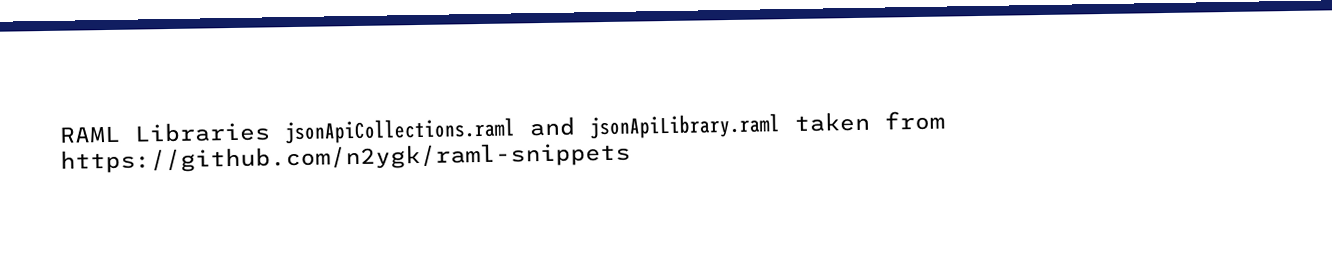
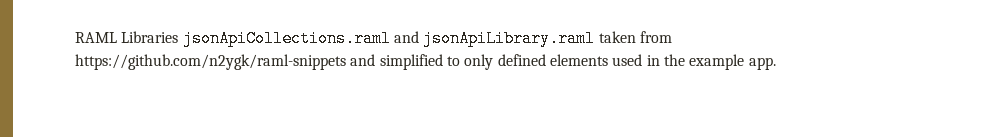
(631, 157) none -> [350,54,776,70] and simplified to only defined elements used in the example app.

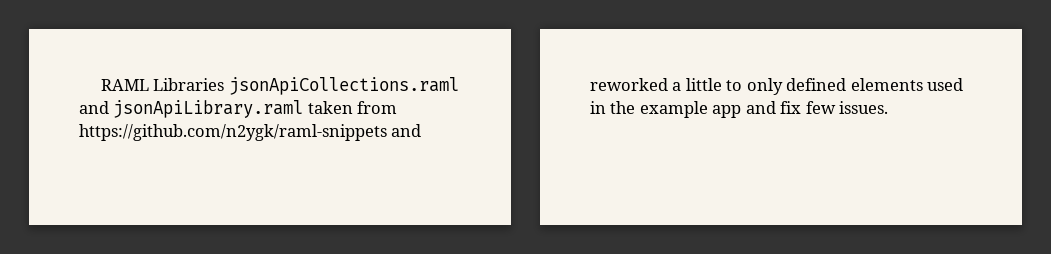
[379,54,443,70] simplified -> [590,78,722,91] reworked a little
[748,57,776,70] app. -> [712,101,889,118] app and fix few issues.

